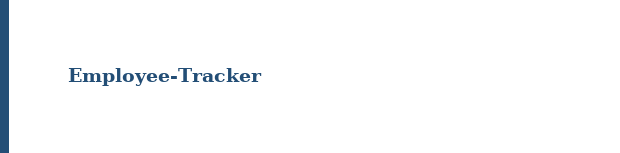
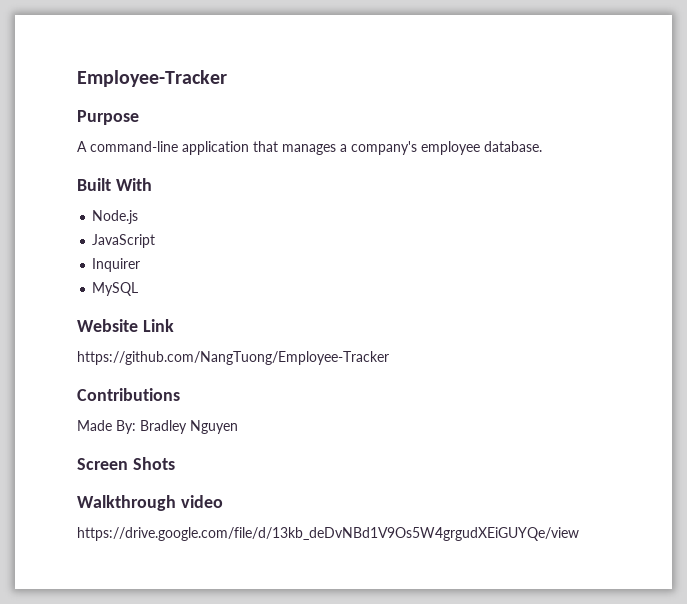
(262, 77) none -> [77,110,139,125] [77,141,542,155] [77,178,152,191] [92,210,139,224] [92,234,156,248] [92,258,141,272] [92,282,139,296] [77,319,174,332] [77,351,389,365] [77,388,180,401] [77,420,238,434] [77,457,175,470] [77,495,223,511] [77,527,579,541] // Purpose // A command-line application that manages a company's employee database. // Built With // Node.js // JavaScript // Inquirer // MySQL // Website Link // https://github.com/NangTuong/Employee-Tracker // Contributions // Made By: Bradley Nguyen // Screen Shots // Walkthrough video // https://drive.google.com/file/d/13kb_deDvNBd1V9Os5W4grgudXEiGUYQe/view

